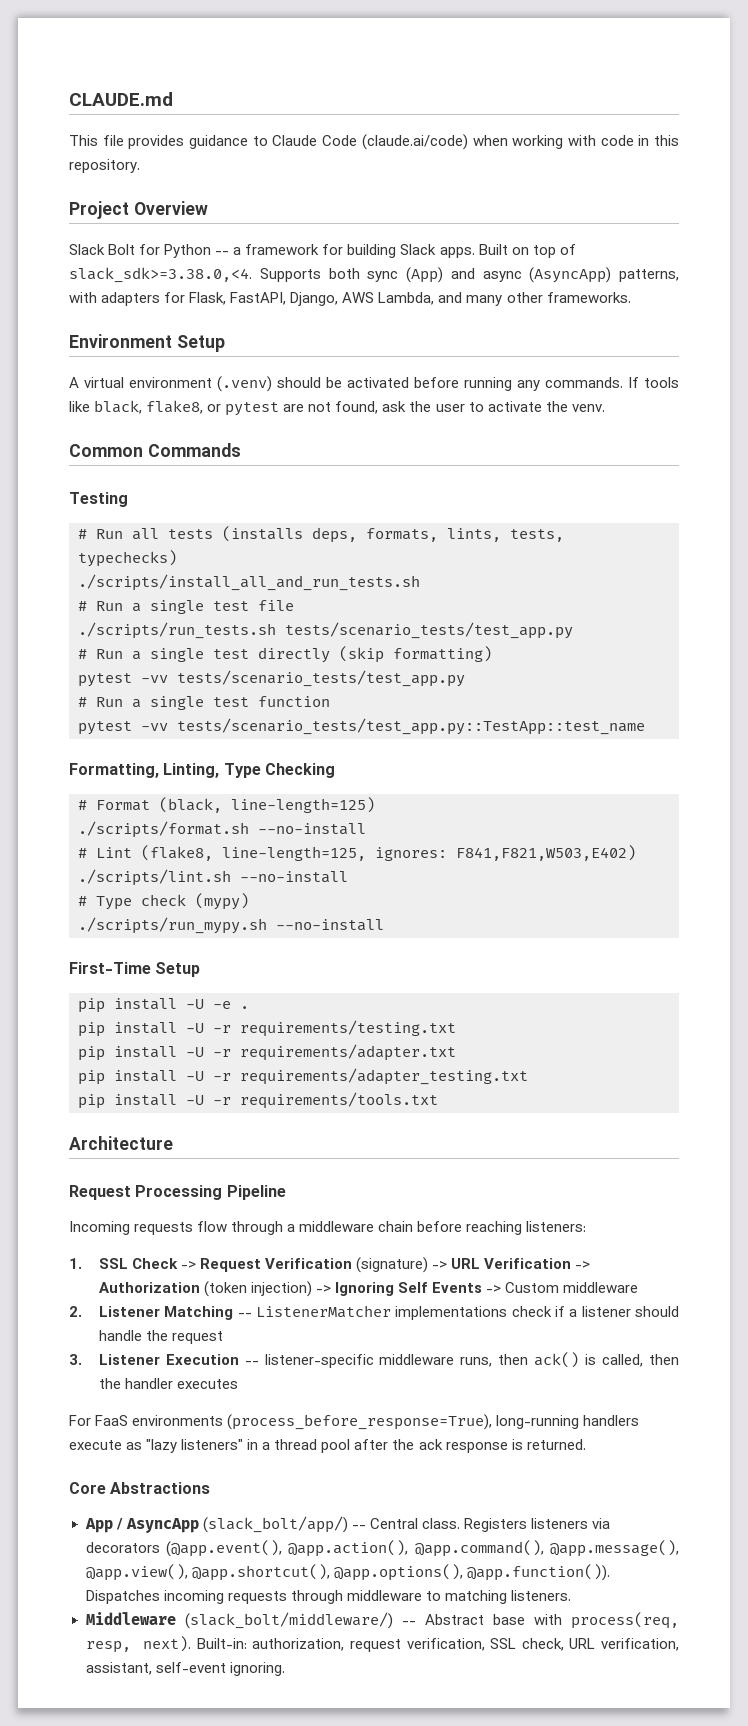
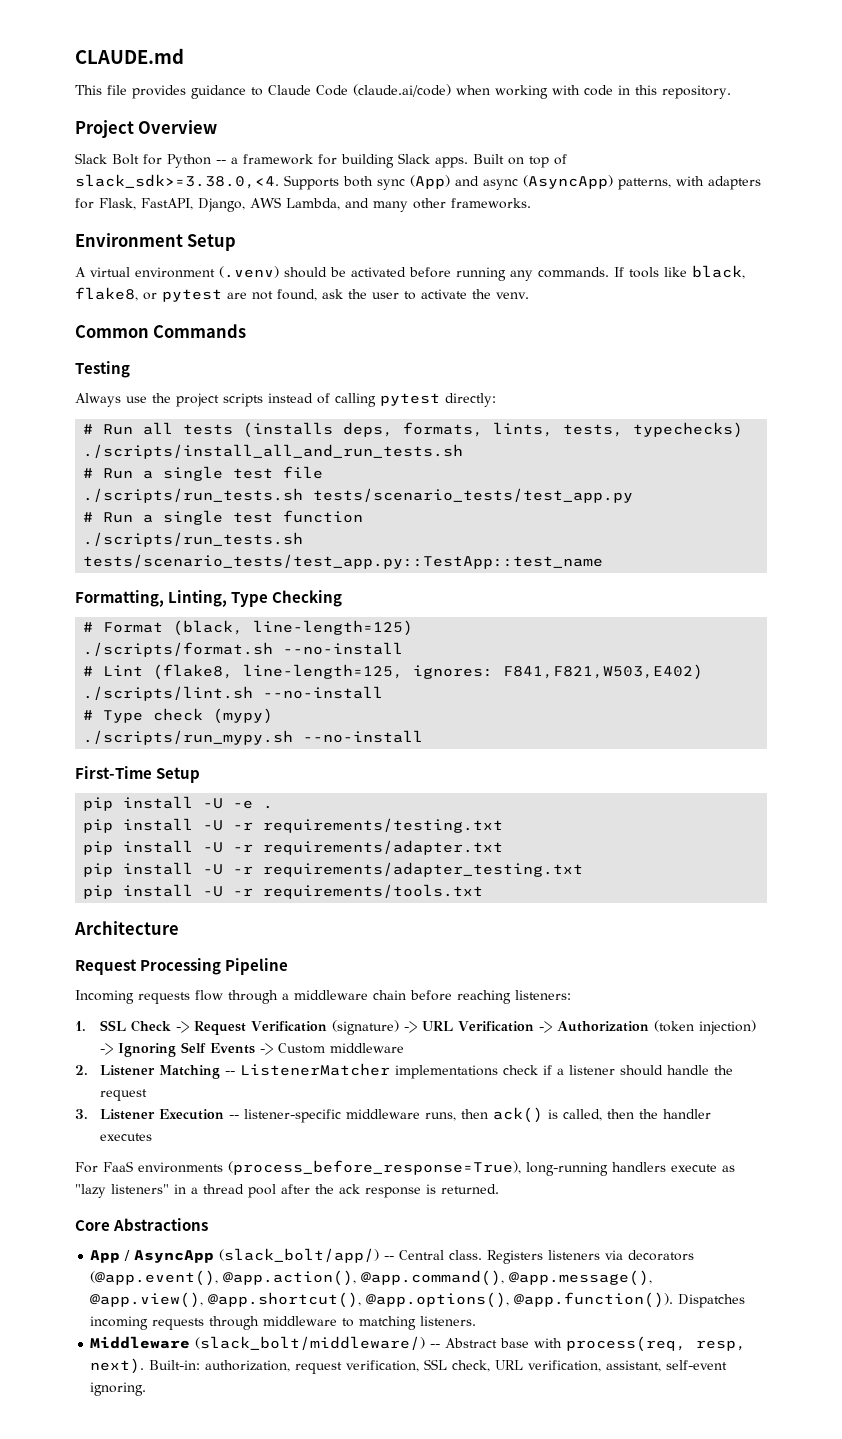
(128, 499) none -> [75,393,496,407] // Always use the project scripts instead of calling pytest directly:
[78,646,492,663] [78,670,465,687] // # Run a single test directly (skip formatting) // pytest -vv tests/scenario_tests/test_app.py -> (634, 495) none
[78,721,168,735] pytest -vv -> [83,532,304,547] ./scripts/run_tests.sh

